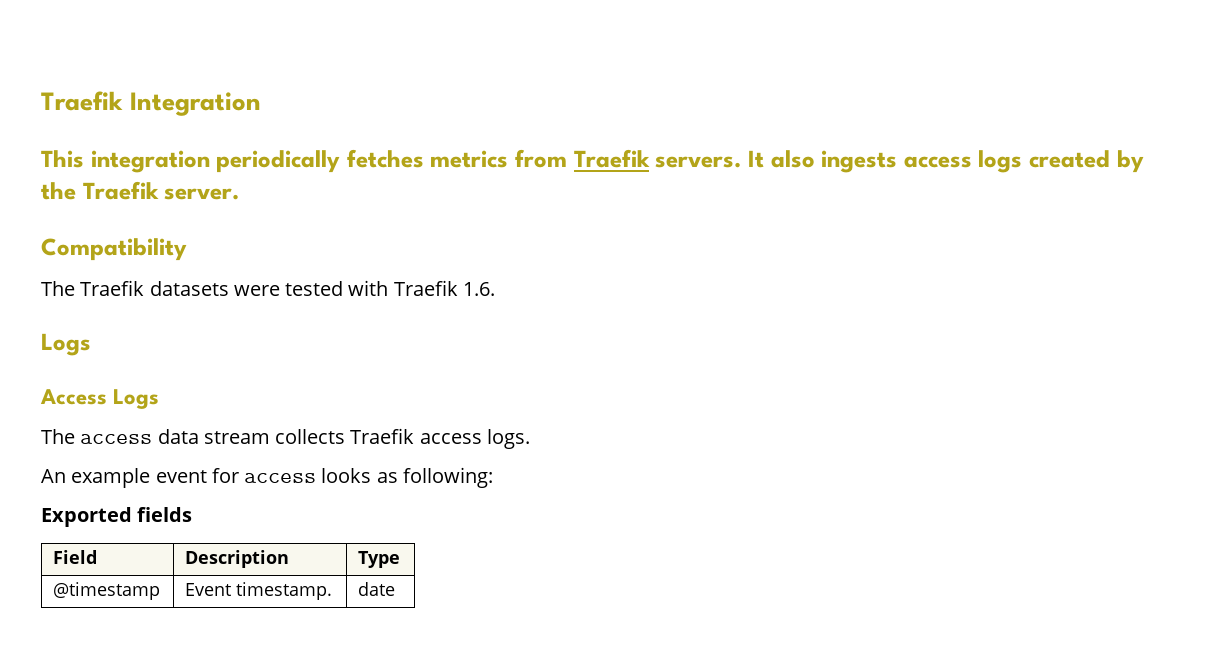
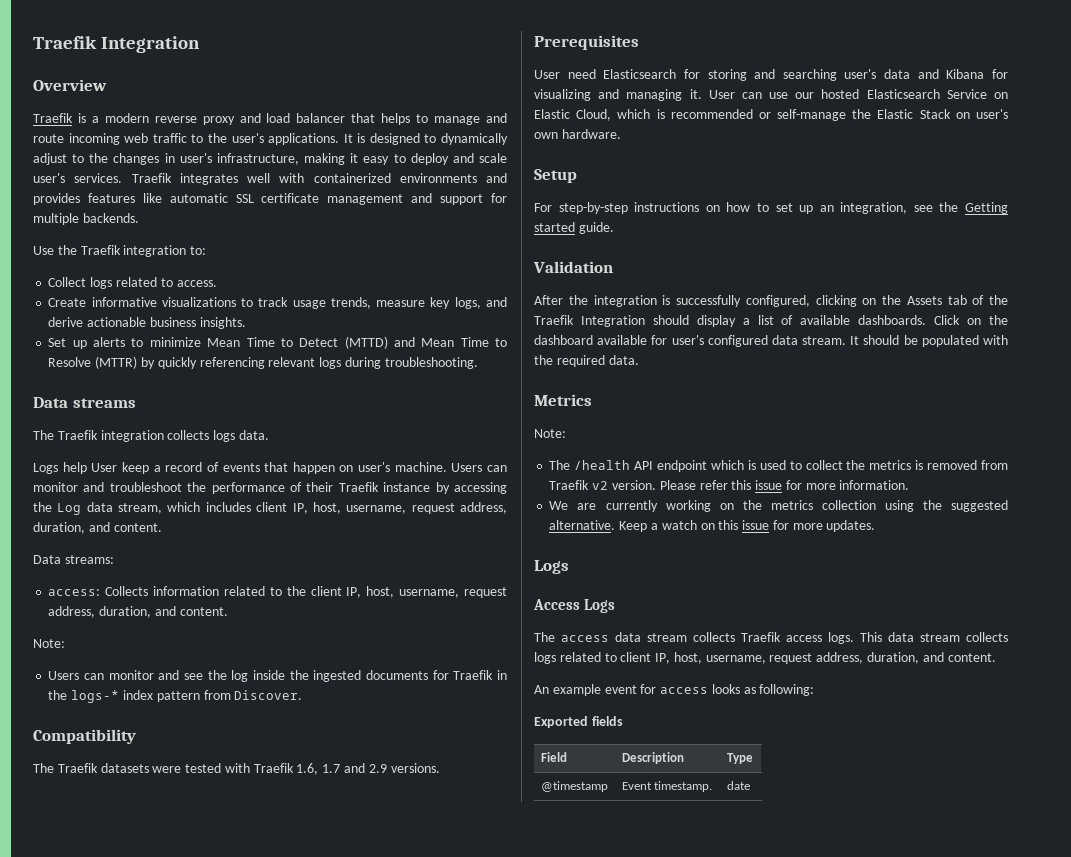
[41,149,1144,173] [41,181,240,200] This integration periodically fetches metrics from Traefik servers. It also ingests access logs created by the Traefik server. -> [33,79,107,91] [33,113,507,125] [33,133,508,145] [33,153,507,165] [33,173,507,185] [33,193,508,205] [33,213,139,225] [33,245,207,257] [48,277,217,289] [48,297,507,309] [48,317,246,329] [48,336,508,349] [48,356,478,369] [33,397,136,408] [33,430,269,442] [33,462,508,474] [33,482,507,494] [33,502,508,515] [33,522,162,534] [33,555,114,564] [48,586,508,598] [48,606,228,618] [33,639,65,648] [48,670,507,682] [48,690,303,703] Overview // Traefik is a modern reverse proxy and load balancer that helps to manage and route incoming web traffic to the user's applications. It is designed to dynamically adjust to the changes in user's infrastructure, making it easy to deploy and scale user's services. Traefik integrates well with containerized environments and provides features like automatic SSL certificate management and support for multiple backends. // Use the Traefik integration to: // Collect logs related to access. // Create informative visualizations to track usage trends, measure key logs, and derive actionable business insights. // Set up alerts to minimize Mean Time to Detect (MTTD) and Mean Time to Resolve (MTTR) by quickly referencing relevant logs during troubleshooting. // Data streams // The Traefik integration collects logs data. // Logs help User keep a record of events that happen on user's machine. Users can monitor and troubleshoot the performance of their Traefik instance by accessing the Log data stream, which includes client IP, host, username, request address, duration, and content. // Data streams: // access: Collects information related to the client IP, host, username, request address, duration, and content. // Note: // Users can monitor and see the log inside the ingested documents for Traefik in the logs-* index pattern from Discover.
[462,282,495,296] 1.6. -> [296,763,440,775] [534,35,639,50] [534,69,1008,81] [534,89,1008,101] [534,109,1008,121] [534,129,621,139] [534,169,577,183] [534,202,1008,214] [534,222,614,234] [533,261,613,273] [534,295,1008,307] [534,315,1008,327] [534,335,1008,347] [534,355,639,367] [534,394,592,406] [534,429,566,438] [549,460,1008,472] [549,480,910,490] [549,500,1008,512] [549,520,876,532] 1.6, 1.7 and 2.9 versions. // Prerequisites // User need Elasticsearch for storing and searching user's data and Kibana for visualizing and managing it. User can use our hosted Elasticsearch Service on Elastic Cloud, which is recommended or self-manage the Elastic Stack on user's own hardware. // Setup // For step-by-step instructions on how to set up an integration, see the Getting started guide. // Validation // After the integration is successfully configured, clicking on the Assets tab of the Traefik Integration should display a list of available dashboards. Click on the dashboard available for user's configured data stream. It should be populated with the required data. // Metrics // Note: // The /health API endpoint which is used to collect the metrics is removed from Traefik v2 version. Please refer this issue for more information. // We are currently working on the metrics collection using the suggested alternative. Keep a watch on this issue for more updates.
(530, 439) none -> [860,632,1008,642] [534,652,996,664] This data stream collects logs related to client IP, host, username, request address, duration, and content.

